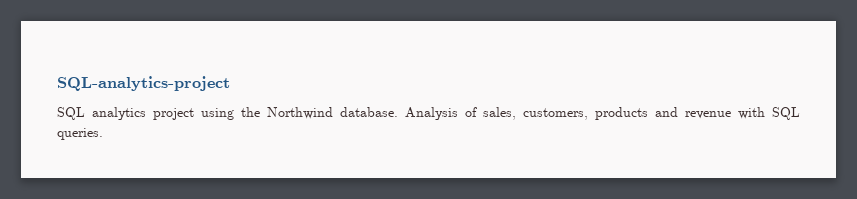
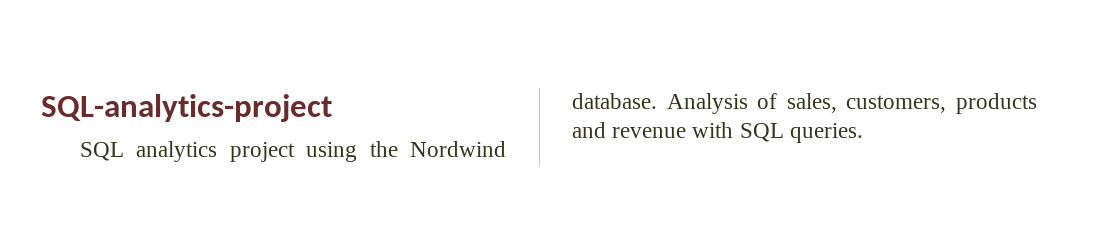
[267,107,333,119] Northwind -> [409,141,506,157] Nordwind

